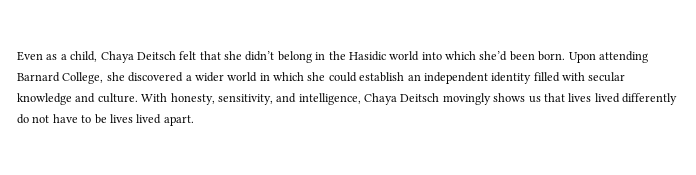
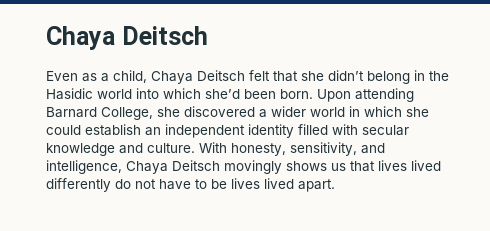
(17, 56) none -> [46,26,208,50] Chaya Deitsch //

